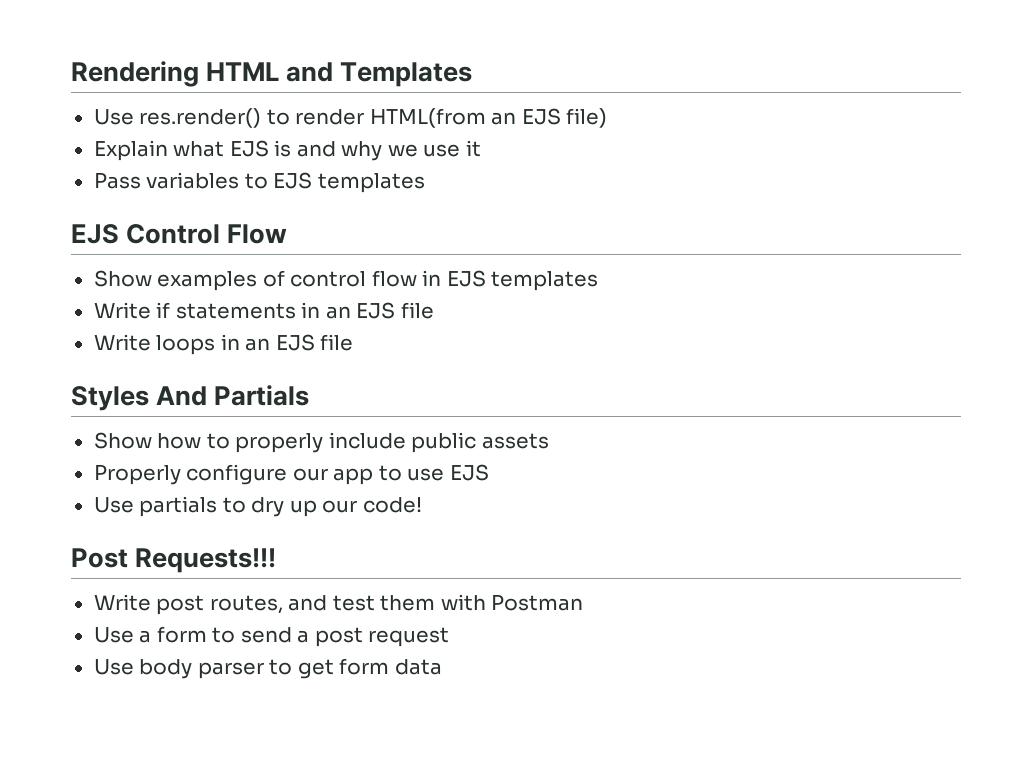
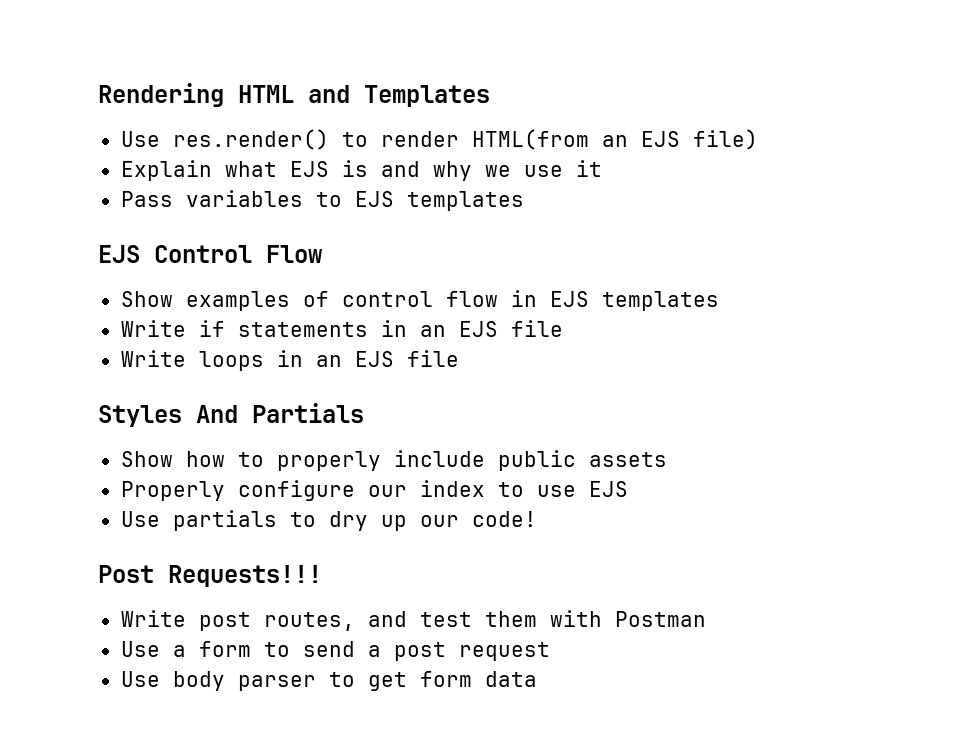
[333,468,374,485] app -> [419,480,485,497] index

